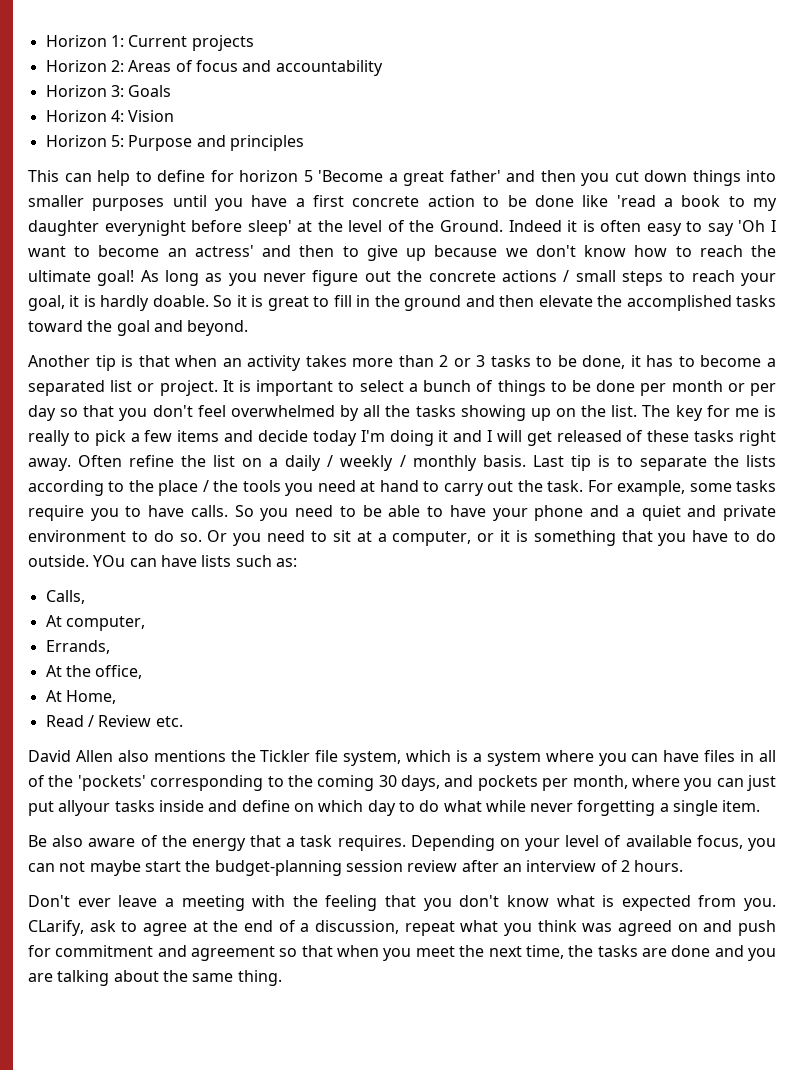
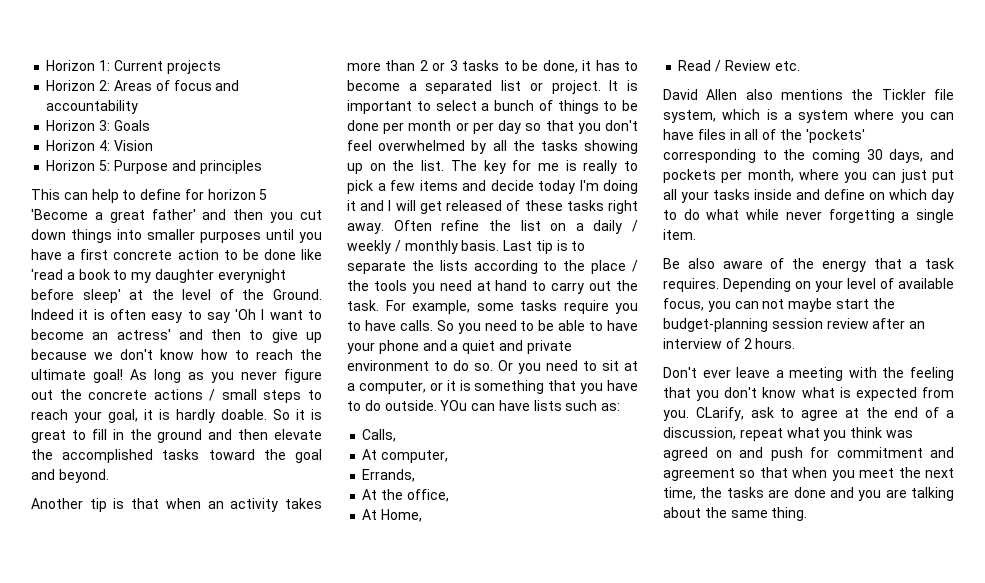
[58,800,111,816] allyour -> [663,189,709,203] all your

